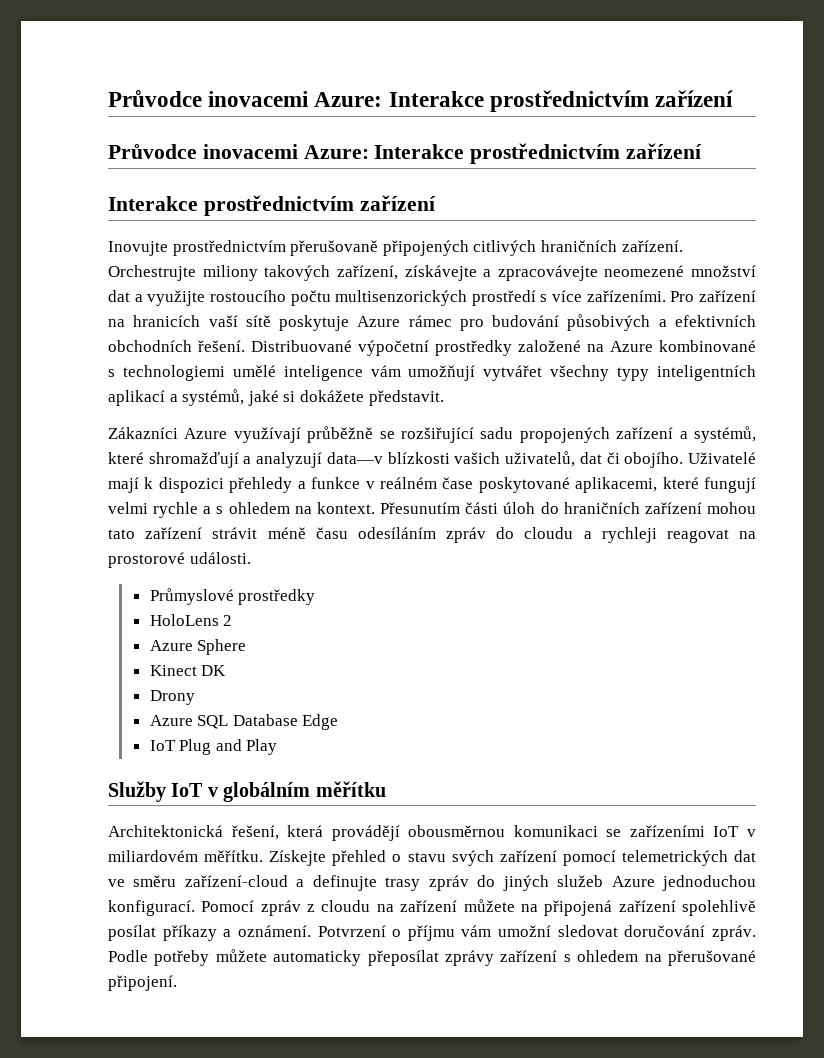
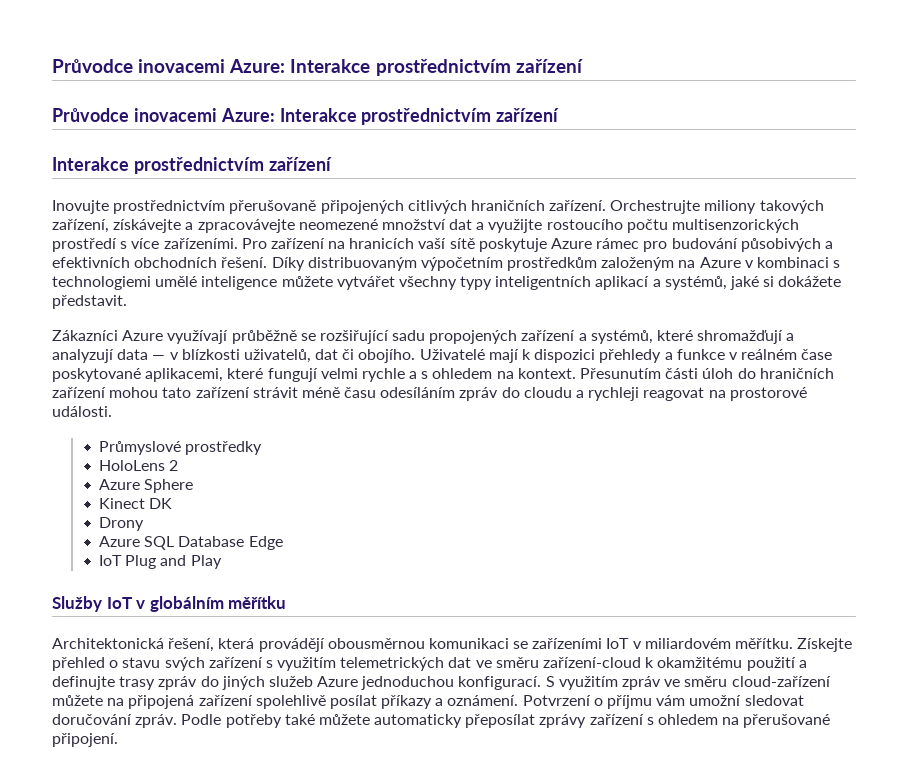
[251,340,756,356] Distribuované výpočetní prostředky založené na Azure kombinované -> [271,257,830,271] Díky distribuovaným výpočetním prostředkům založeným na Azure v kombinaci
[370,365,476,381] vám umožňují -> [281,276,333,287] můžete
[326,452,501,464] data—v blízkosti vašich -> [117,349,240,360] data — v blízkosti
[562,850,616,866] pomocí -> [265,657,337,671] s využitím
(288, 881) none -> [645,657,796,671] k okamžitému použití
[201,900,458,916] Pomocí zpráv z cloudu na zařízení -> [545,676,831,690] S využitím zpráv ve směru cloud-zařízení
(210, 958) none -> [284,714,315,725] také

